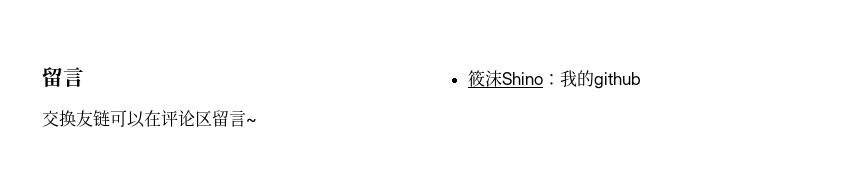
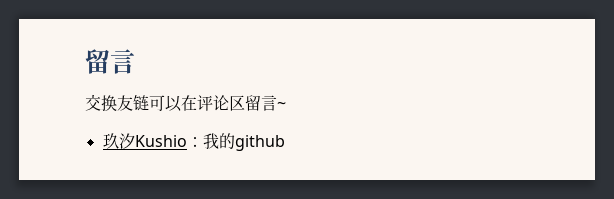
[467,70,543,87] 筱沫Shino -> [102,133,187,149] 玖汐Kushio

